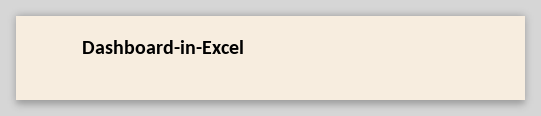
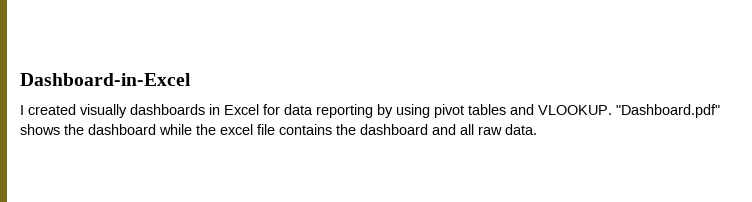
(244, 47) none -> [20,104,720,118] [20,124,537,135] // I created visually dashboards in Excel for data reporting by using pivot tables and VLOOKUP. "Dashboard.pdf" shows the dashboard while the excel file contains the dashboard and all raw data.

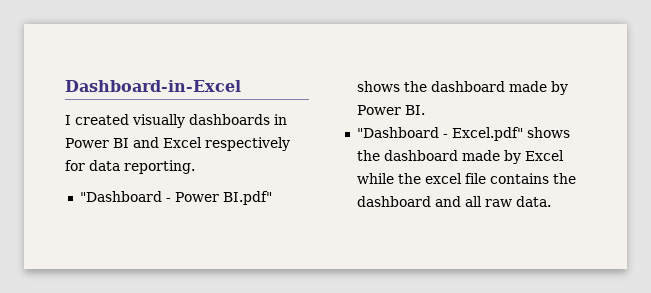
[224,104,720,118] [20,124,156,135] Excel for data reporting by using pivot tables and VLOOKUP. "Dashboard.pdf" shows the dashboard -> [65,137,290,151] [65,160,195,174] [79,191,272,205] [356,81,568,95] [356,105,425,115] [356,127,570,141] [356,150,564,164] Power BI and Excel respectively for data reporting. // "Dashboard - Power BI.pdf" shows the dashboard made by Power BI. // "Dashboard - Excel.pdf" shows the dashboard made by Excel

